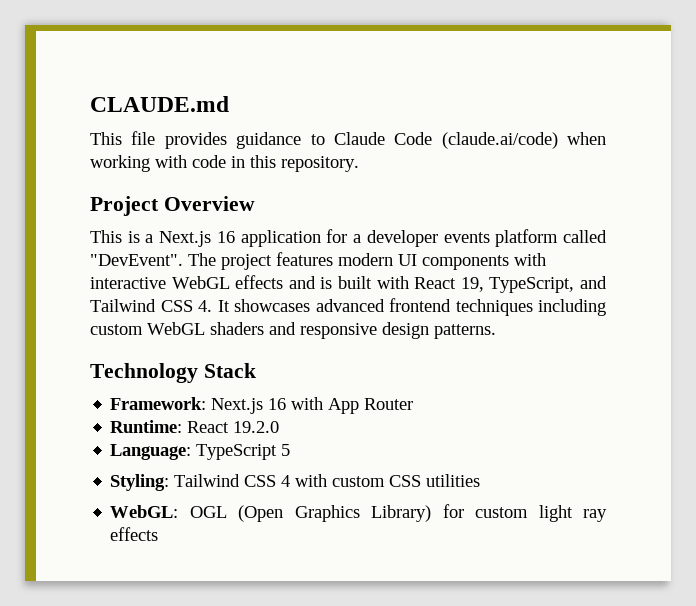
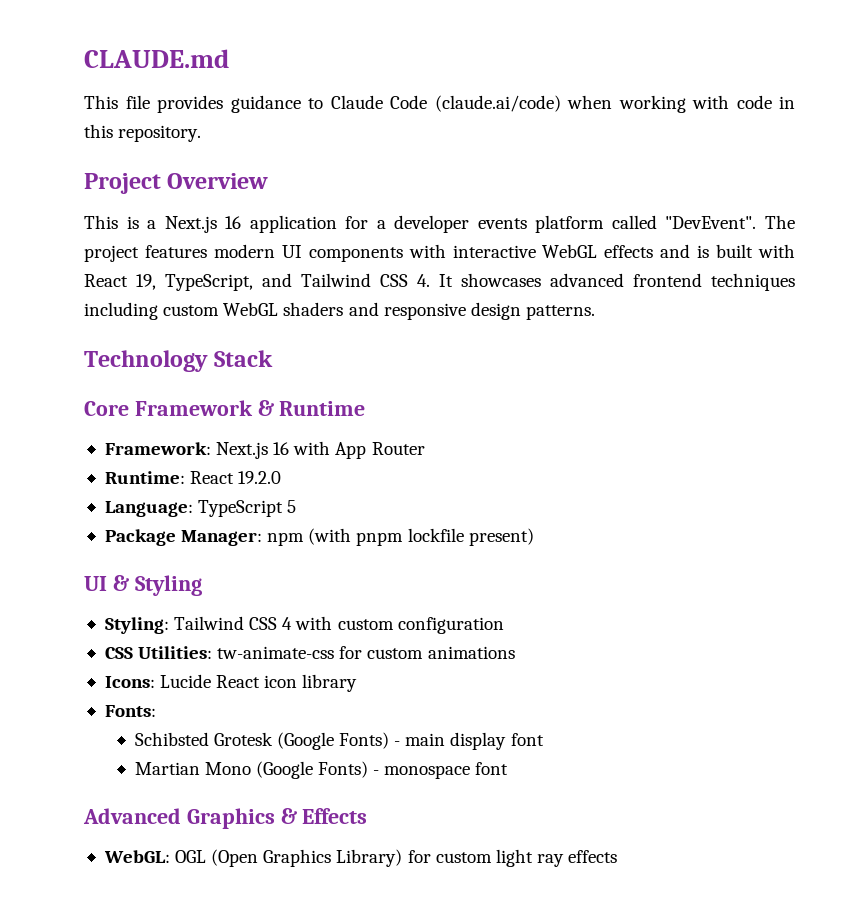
(256, 370) none -> [84,400,366,416] // Core Framework & Runtime
(291, 450) none -> [104,528,534,546] [84,575,202,596] // Package Manager: npm (with pnpm lockfile present) // UI & Styling
[389,474,481,487] CSS utilities -> [397,617,504,634] [104,646,515,659] [104,674,358,692] [104,705,156,717] [134,732,544,750] [134,761,509,779] [83,808,368,829] configuration // CSS Utilities: tw-animate-css for custom animations // Icons: Lucide React icon library // Fonts: // Schibsted Grotesk (Google Fonts) - main display font // Martian Mono (Google Fonts) - monospace font // Advanced Graphics & Effects

